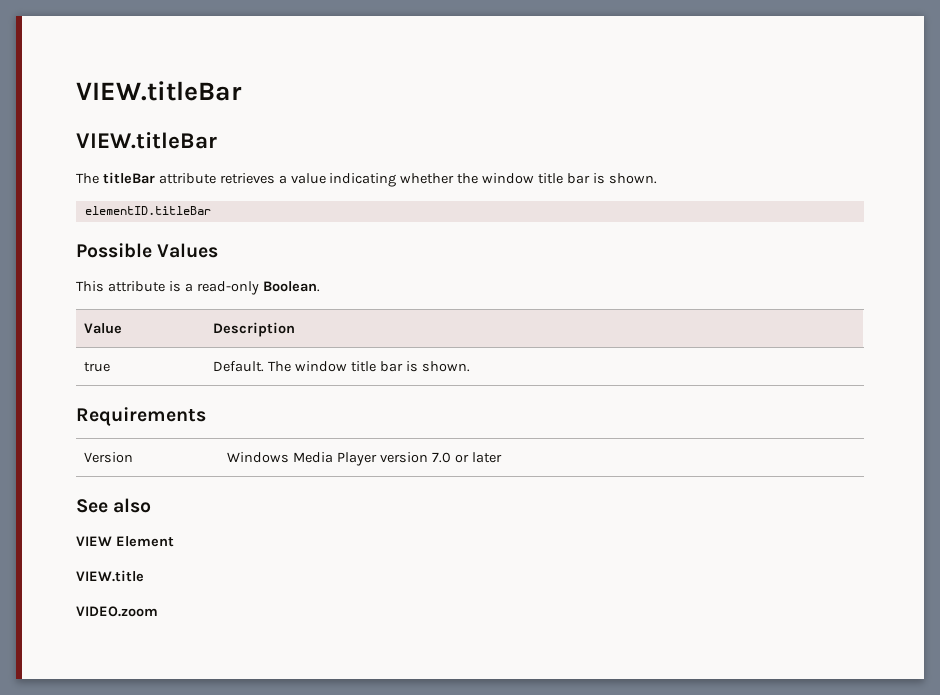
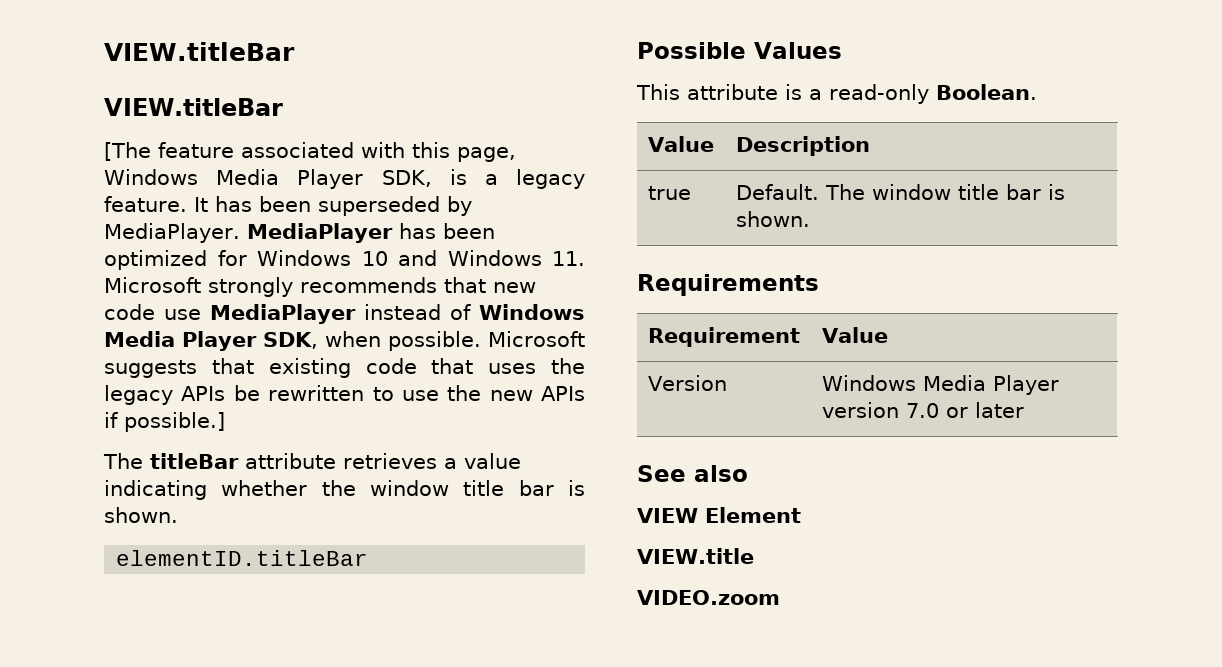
(217, 140) none -> [104,142,516,162] [104,169,585,189] [104,196,472,216] [104,223,495,243] [104,250,585,270] [104,277,536,297] [104,304,585,324] [104,331,585,351] [104,358,585,378] [104,385,585,405] [104,412,225,432] // [The feature associated with this page, Windows Media Player SDK, is a legacy feature. It has been superseded by MediaPlayer. MediaPlayer has been optimized for Windows 10 and Windows 11. Microsoft strongly recommends that new code use MediaPlayer instead of Windows Media Player SDK, when possible. Microsoft suggests that existing code that uses the legacy APIs be rewritten to use the new APIs if possible.]
(206, 416) none -> [647,327,800,347] [821,327,888,343] // Requirement | Value

